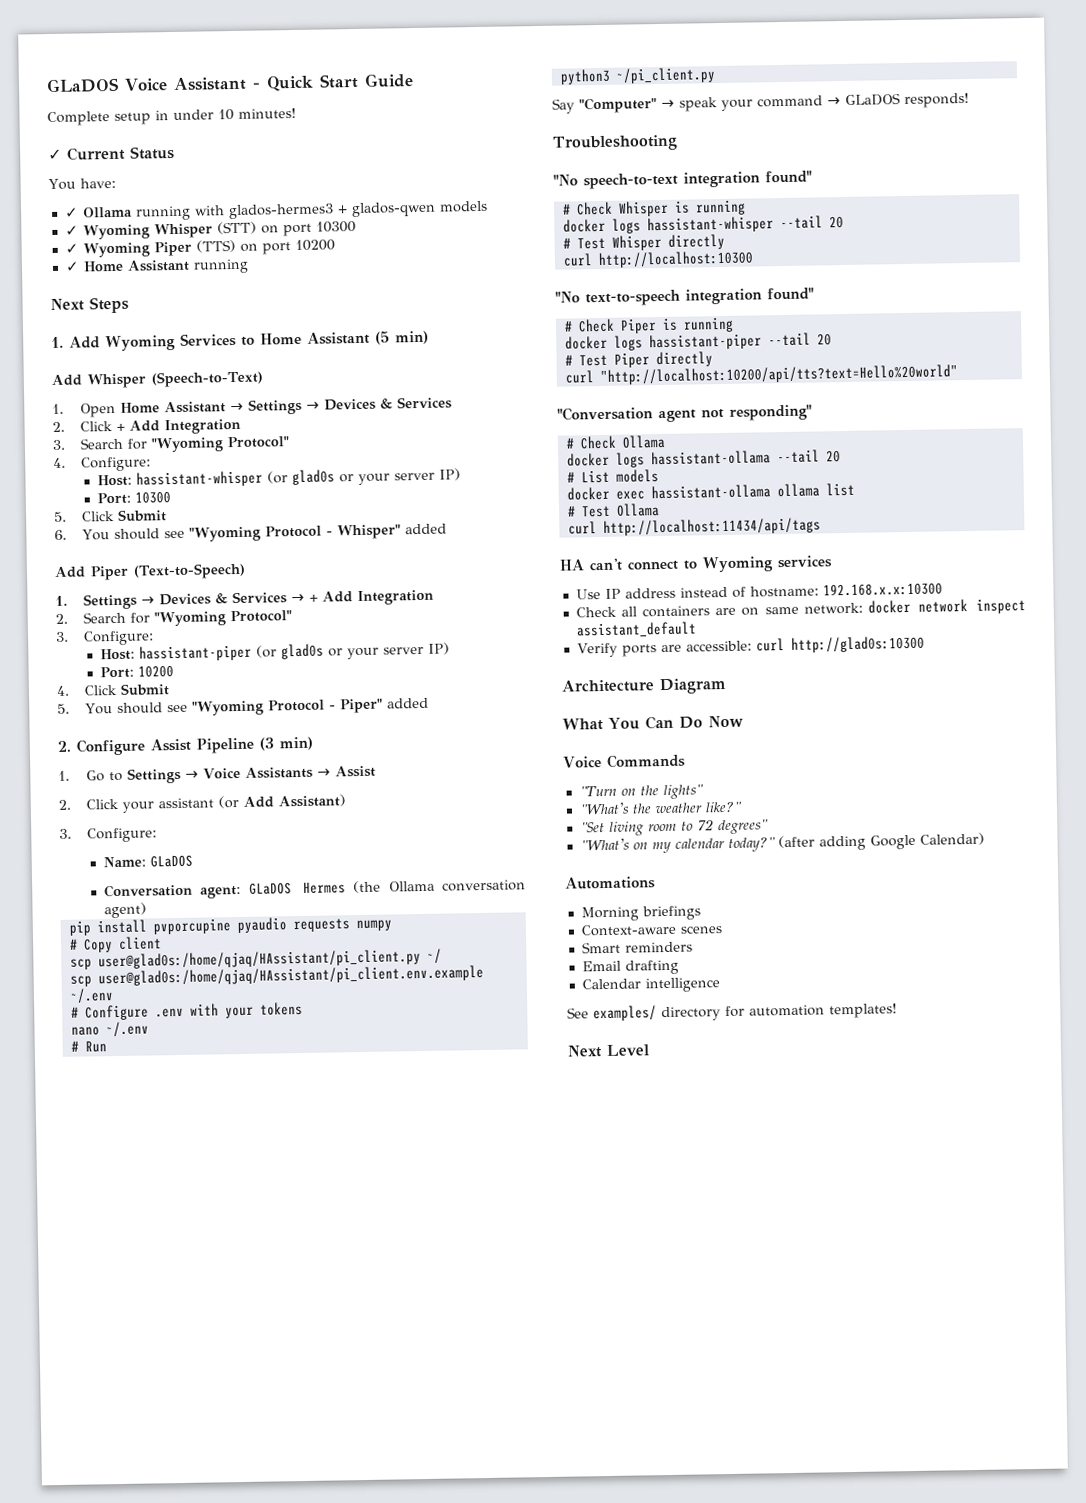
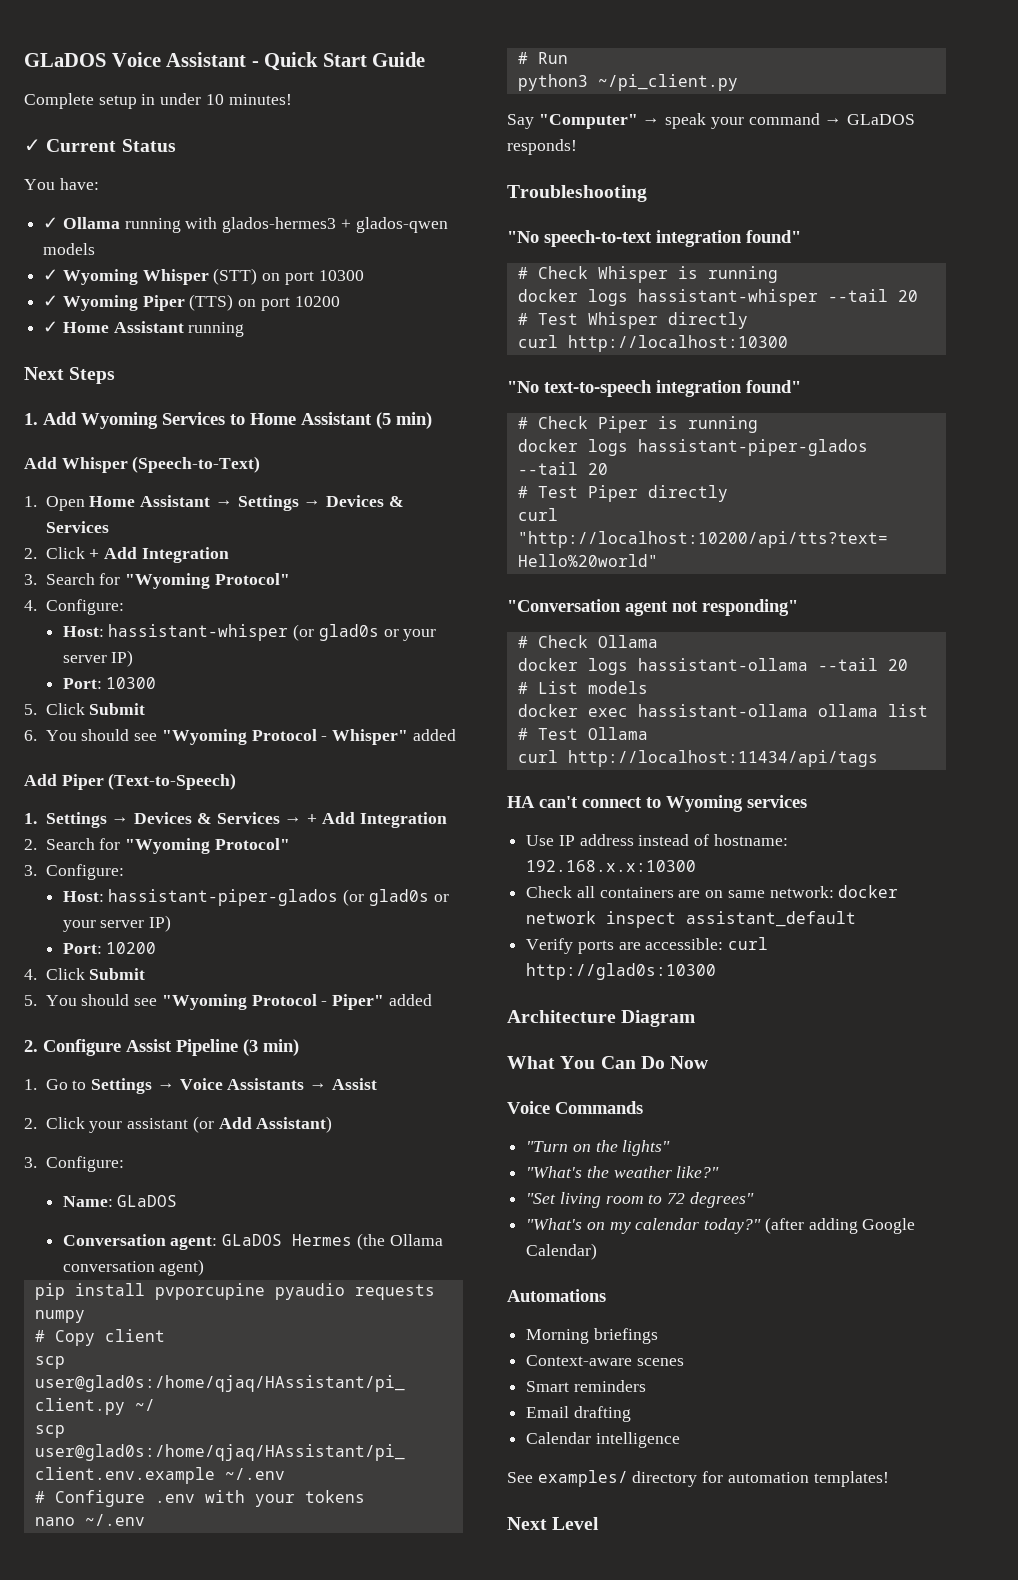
[138,644,252,662] hassistant-piper -> [108,889,339,906] hassistant-piper-glados
[648,333,762,351] hassistant-piper -> [637,439,868,456] hassistant-piper-glados

